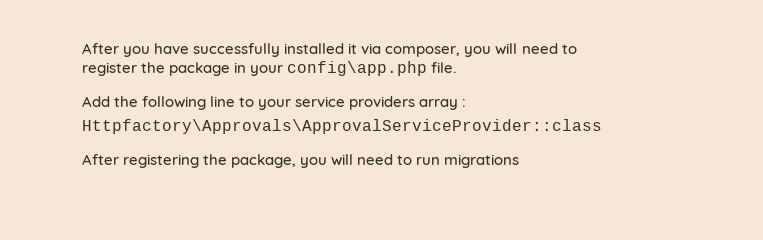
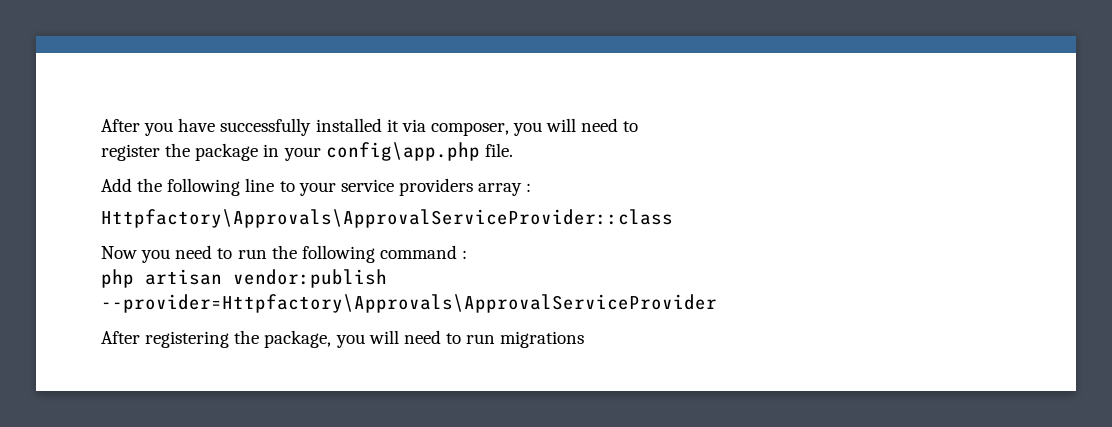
(602, 126) none -> [101,245,468,263] [101,269,387,288] [101,294,717,313] // Now you need to run the following command : // php artisan vendor:publish --provider=Httpfactory\Approvals\ApprovalServiceProvider

